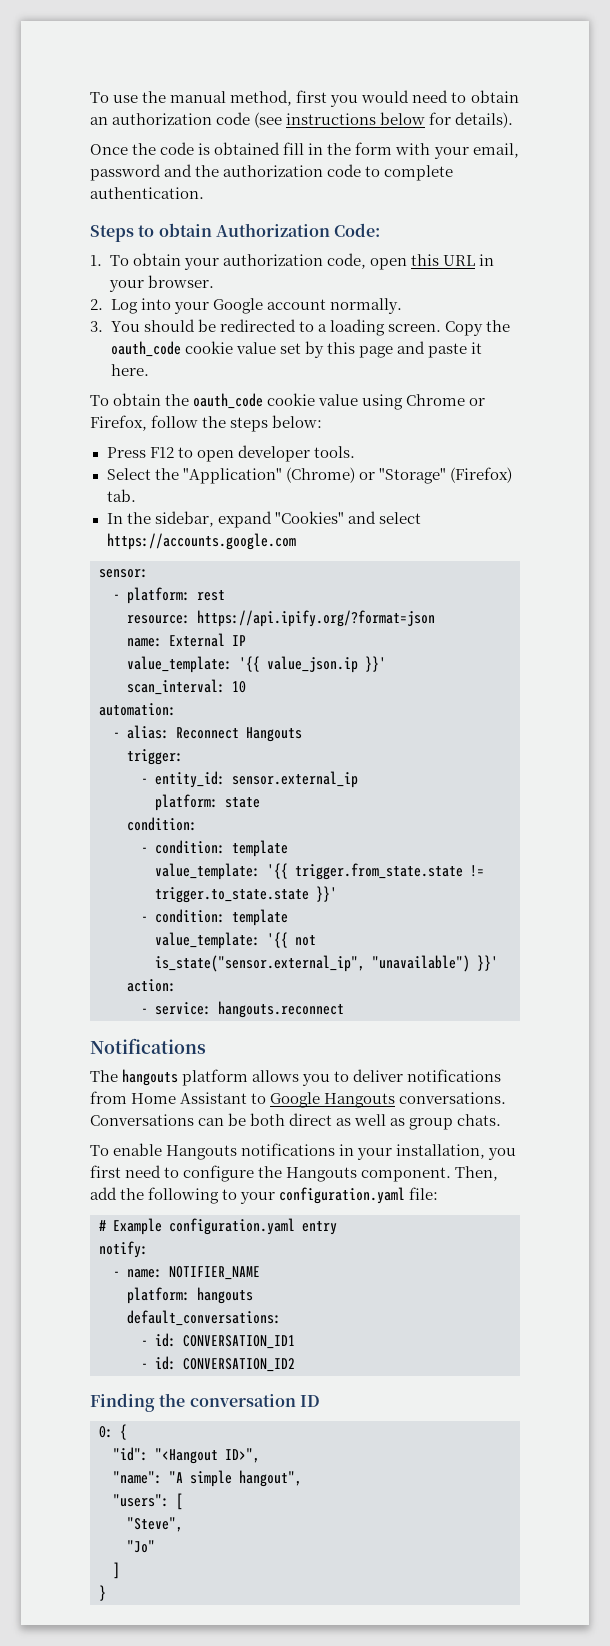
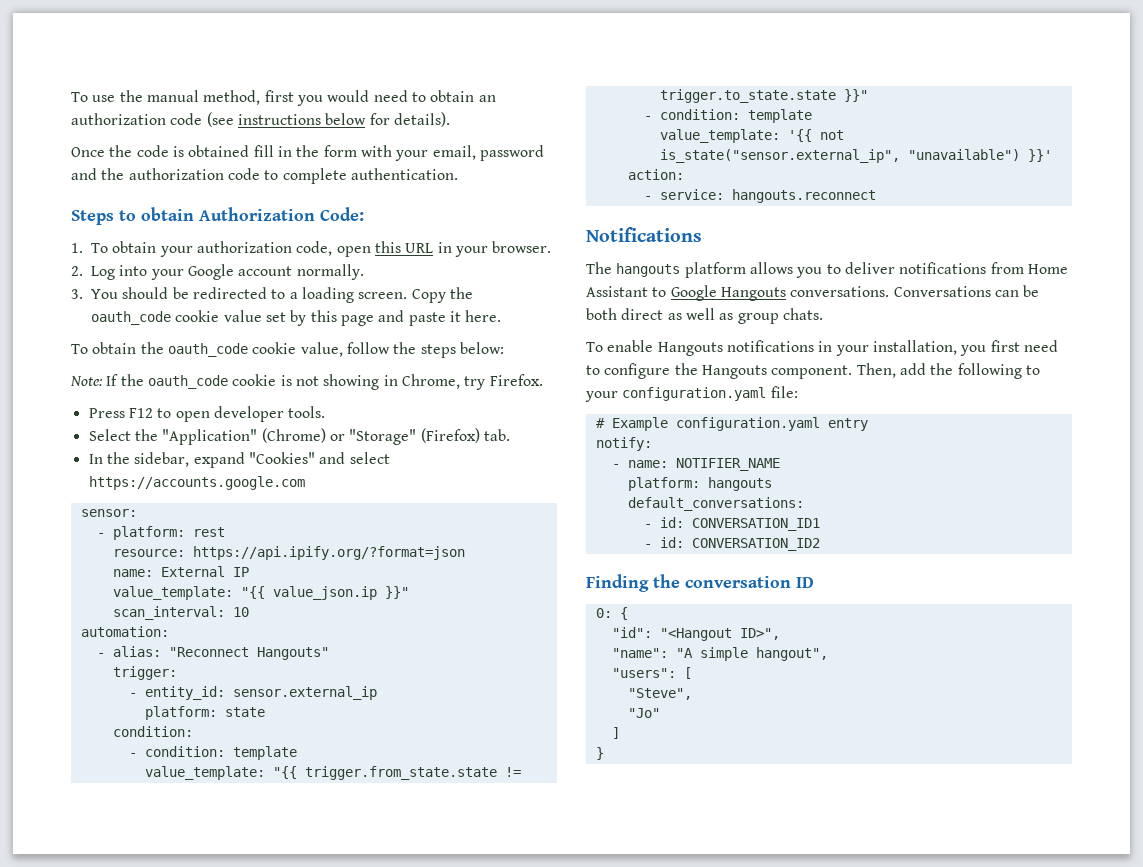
[318,394,486,410] [90,415,147,431] value using Chrome or Firefox, -> [300,342,343,357] value,
(323, 421) none -> [70,374,543,390] // Note: If the oauth_code cookie is not showing in Chrome, try Firefox.
[239,656,386,673] '{{ value_json.ip }}' -> [240,586,409,600] "{{ value_json.ip }}"
[176,727,302,742] Reconnect Hangouts -> [168,647,329,660] "Reconnect Hangouts"
[267,863,288,879] '{{ -> [272,766,297,779] "{{
[316,886,337,902] }}' -> [843,89,868,102] }}"

